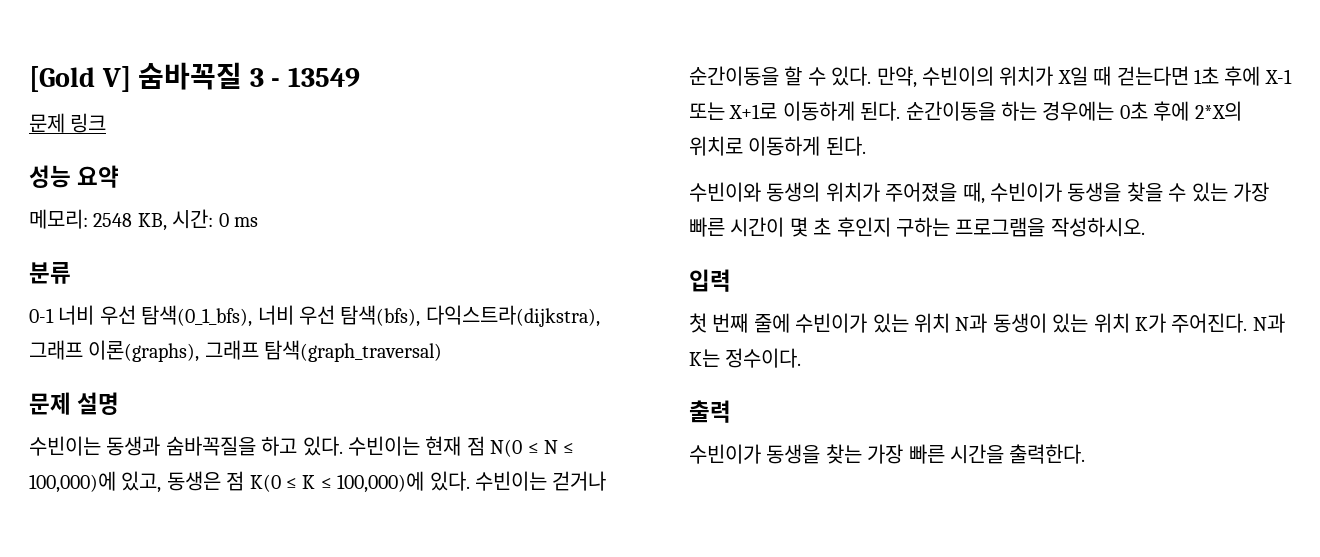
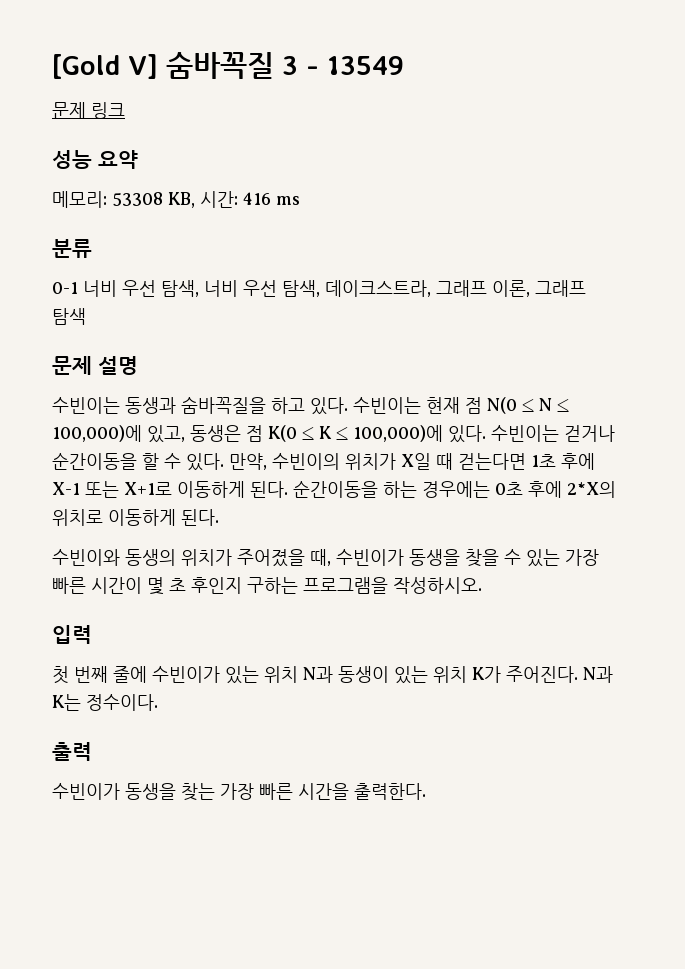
[93,213,133,227] 2548 -> [112,192,163,206] 53308
[218,213,229,227] 0 -> [243,192,271,205] 416
[141,305,600,327] [29,340,443,362] 탐색(0_1_bfs), 너비 우선 탐색(bfs), 다익스트라(dijkstra), 그래프 이론(graphs), 그래프 탐색(graph_traversal) -> [161,280,586,297] [52,308,86,325] 탐색, 너비 우선 탐색, 데이크스트라, 그래프 이론, 그래프 탐색

